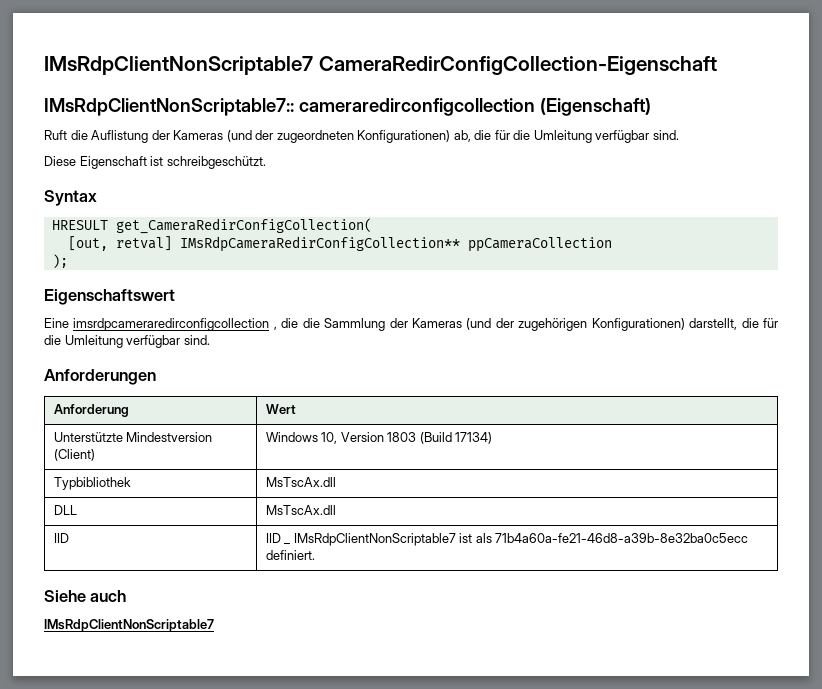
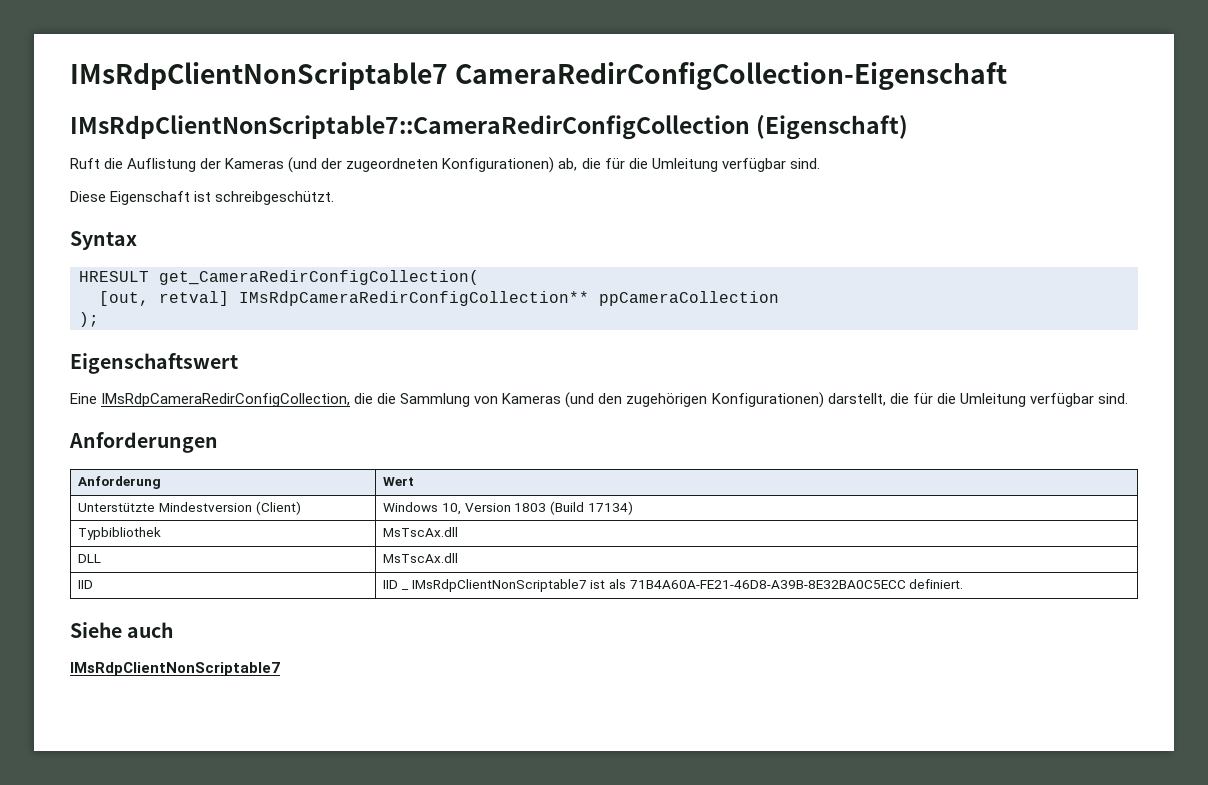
[44,98,535,116] IMsRdpClientNonScriptable7:: cameraredirconfigcollection -> [70,115,750,140] IMsRdpClientNonScriptable7::CameraRedirConfigCollection
[73,318,277,331] imsrdpcameraredirconfigcollection , -> [101,393,351,407] IMsRdpCameraRedirConfigCollection,
[389,318,514,330] der Kameras (und der -> [474,392,623,408] von Kameras (und den
[495,533,749,543] 71b4a60a-fe21-46d8-a39b-8e32ba0c5ecc -> [629,580,906,589] 71B4A60A-FE21-46D8-A39B-8E32BA0C5ECC

